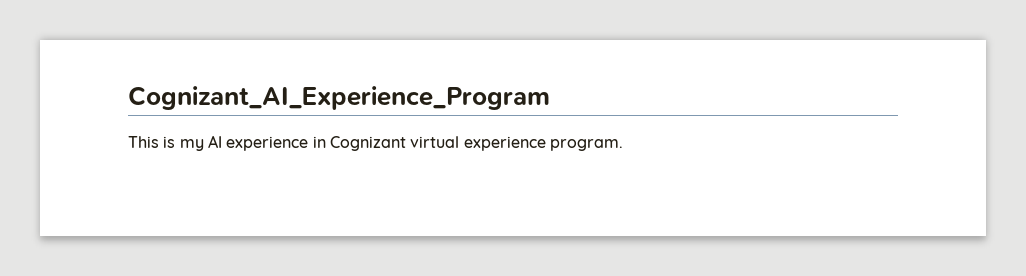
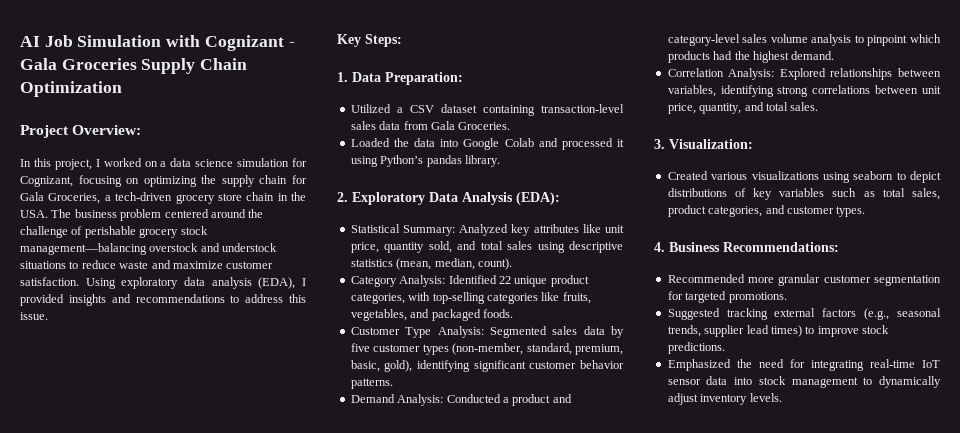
[128,86,550,110] [128,135,623,151] Cognizant_AI_Experience_Program // This is my AI experience in Cognizant virtual experience program. -> [20,35,295,51] [20,58,248,74] [20,81,122,97] [20,125,142,138] [20,158,307,170] [20,175,307,187] [20,192,306,204] [20,209,264,221] [20,226,208,238] [20,243,278,255] [20,260,274,269] [20,277,306,289] [20,294,306,306] [20,312,48,320] [337,34,402,47] [337,72,463,85] [350,104,624,116] [350,121,511,130] [350,138,624,150] [350,155,500,167] [337,192,560,205] [350,224,624,236] [350,241,623,253] [350,258,512,270] [350,275,589,287] [350,292,591,304] [350,309,513,321] [350,326,624,338] [350,343,623,355] [350,360,624,372] [350,378,393,389] [350,394,572,406] [667,34,941,46] [667,51,835,63] [667,68,941,80] [667,85,941,97] [667,102,819,114] [654,139,753,149] [667,171,941,183] [667,188,940,200] [667,205,866,217] [654,242,839,252] [667,274,941,286] [667,291,787,303] [667,308,941,320] [667,325,889,337] [667,342,725,354] [667,359,940,371] [667,376,941,388] [667,393,782,405] AI Job Simulation with Cognizant - Gala Groceries Supply Chain Optimization // Project Overview: // In this project, I worked on a data science simulation for Cognizant, focusing on optimizing the supply chain for Gala Groceries, a tech-driven grocery store chain in the USA. The business problem centered around the challenge of perishable grocery stock management—balancing overstock and understock situations to reduce waste and maximize customer satisfaction. Using exploratory data analysis (EDA), I provided insights and recommendations to address this issue. // Key Steps: // 1. Data Preparation: // Utilized a CSV dataset containing transaction-level sales data from Gala Groceries. // Loaded the data into Google Colab and processed it using Python’s pandas library. // 2. Exploratory Data Analysis (EDA): // Statistical Summary: Analyzed key attributes like unit price, quantity sold, and total sales using descriptive statistics (mean, median, count). // Category Analysis: Identified 22 unique product categories, with top-selling categories like fruits, vegetables, and packaged foods. // Customer Type Analysis: Segmented sales data by five customer types (non-member, standard, premium, basic, gold), identifying significant customer behavior patterns. // Demand Analysis: Conducted a product and category-level sales volume analysis to pinpoint which products had the highest demand. // Correlation Analysis: Explored relationships between variables, identifying strong correlations between unit price, quantity, and total sales. // 3. Visualization: // Created various visualizations using seaborn to depict distributions of key variables such as total sales, product categories, and customer types. // 4. Business Recommendations: // Recommended more granular customer segmentation for targeted promotions. // Suggested tracking external factors (e.g., seasonal trends, supplier lead times) to improve stock predictions. // Emphasized the need for integrating real-time IoT sensor data into stock management to dynamically adjust inventory levels.

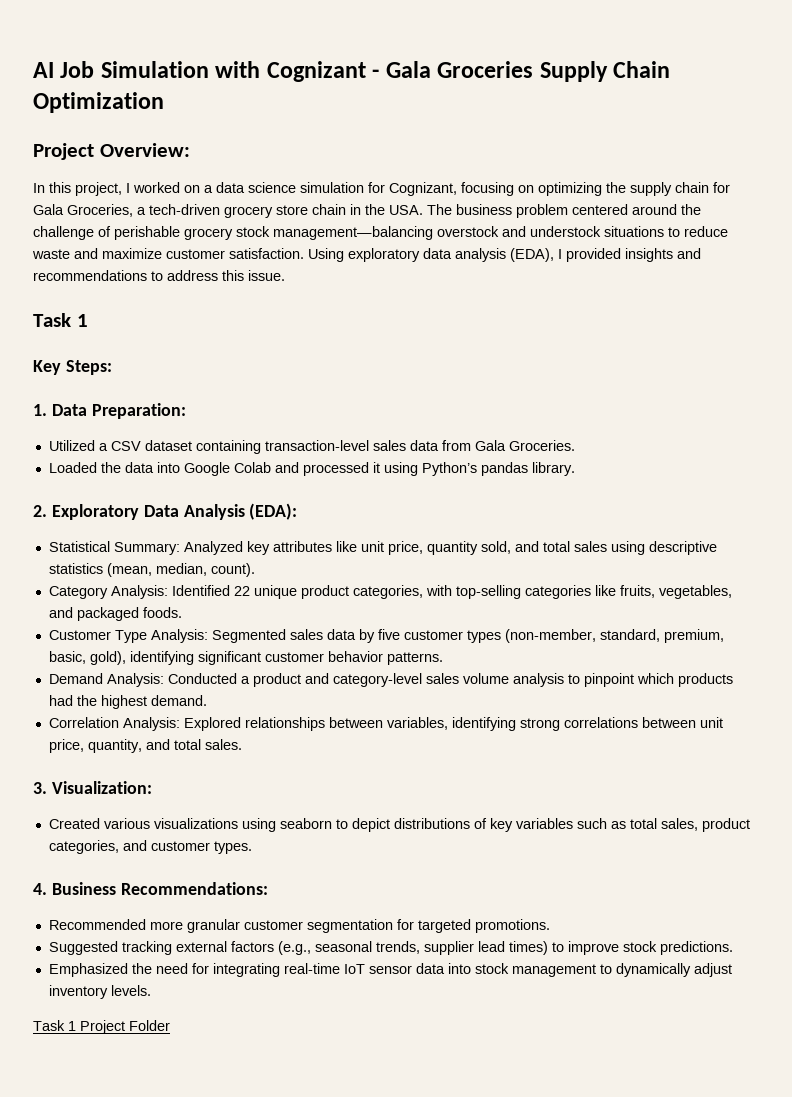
(48, 316) none -> [33,313,88,327] // Task 1
(782, 397) none -> [33,1020,170,1034] // Task 1 Project Folder

